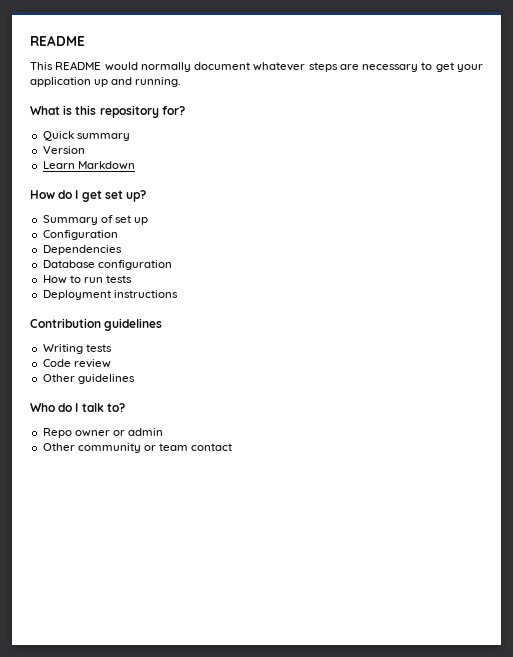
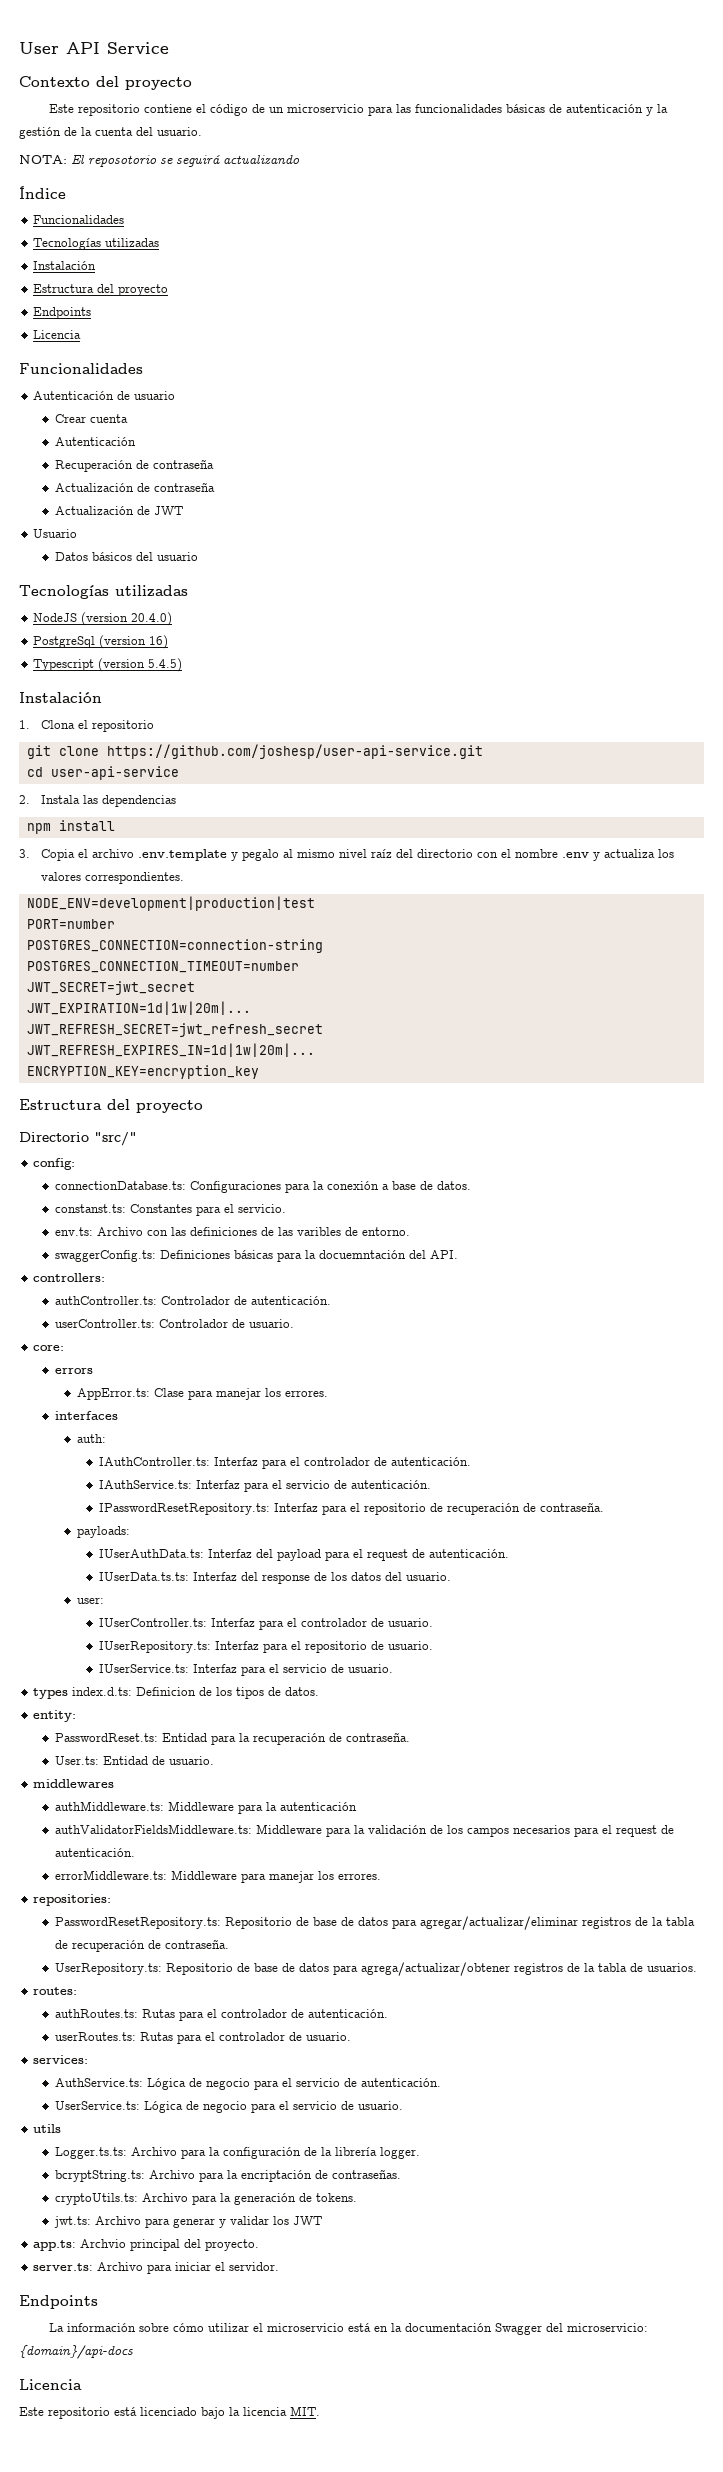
[30,35,85,46] [30,61,483,72] [30,77,182,87] [30,105,185,118] [42,131,130,141] [42,146,85,154] [42,161,135,170] [30,190,147,202] [42,215,148,225] [42,230,118,240] [42,245,122,255] [42,260,172,270] [42,275,132,284] [42,290,178,300] [30,318,163,331] [42,344,112,354] [42,359,111,368] [42,374,135,384] [30,403,125,412] [42,428,163,438] [42,443,233,453] README // This README would normally document whatever steps are necessary to get your application up and running. // What is this repository for? // Quick summary // Version // Learn Markdown // How do I get set up? // Summary of set up // Configuration // Dependencies // Database configuration // How to run tests // Deployment instructions // Contribution guidelines // Writing tests // Code review // Other guidelines // Who do I talk to? // Repo owner or admin // Other community or team contact -> [19,42,169,54] [19,76,192,90] [48,104,668,116] [19,127,202,139] [19,155,300,167] [19,186,66,199] [33,215,125,224] [33,238,160,250] [33,261,97,270] [33,284,169,296] [33,307,92,319] [33,330,82,339] [19,363,143,374] [33,391,176,400] [55,414,129,423] [55,437,137,446] [55,459,215,472] [55,482,216,492] [55,506,184,515] [33,529,78,538] [55,552,199,561] [19,585,188,599] [33,612,173,626] [33,635,169,649] [33,658,183,672] [19,692,102,703] [19,720,154,732] [26,744,483,759] [26,766,179,780] [19,795,176,807] [26,820,115,834] [19,849,674,861] [40,872,184,884] [26,896,315,911] [26,919,115,929] [26,939,323,953] [26,961,299,973] [26,981,195,995] [26,1001,251,1015] [26,1023,323,1037] [26,1043,315,1057] [26,1065,259,1079] [19,1099,203,1113] [19,1132,137,1146] [33,1158,76,1170] [55,1181,472,1193] [55,1204,287,1216] [55,1227,411,1236] [55,1250,459,1262] [33,1273,106,1282] [55,1296,332,1305] [55,1319,295,1328] [33,1345,65,1351] [55,1368,94,1374] [76,1388,328,1400] [55,1411,119,1420] [76,1434,106,1443] [98,1457,471,1469] [98,1480,431,1492] [98,1502,604,1515] [76,1526,130,1538] [98,1549,509,1561] [98,1572,451,1584] [76,1597,104,1604] [98,1618,433,1630] [98,1641,433,1653] [98,1664,393,1676] [33,1687,320,1699] [33,1710,77,1722] [55,1732,411,1745] [55,1756,215,1765] [33,1779,115,1788] [55,1801,358,1814] [55,1824,675,1837] [55,1848,136,1857] [55,1870,382,1883] [33,1894,112,1906] [55,1916,696,1930] [55,1939,230,1952] [55,1962,698,1976] [33,1987,78,1995] [55,2009,389,2021] [55,2032,352,2044] [33,2055,89,2064] [55,2078,442,2090] [55,2101,404,2113] [33,2124,62,2133] [55,2147,421,2159] [55,2169,402,2182] [55,2193,358,2205] [54,2216,323,2228] [33,2239,260,2251] [33,2262,280,2274] [19,2295,98,2309] [48,2323,648,2335] [19,2345,133,2359] [19,2379,82,2390] [19,2406,320,2419] User API Service // Contexto del proyecto // Este repositorio contiene el código de un microservicio para las funcionalidades básicas de autenticación y la gestión de la cuenta del usuario. // NOTA: El reposotorio se seguirá actualizando // Índice // Funcionalidades // Tecnologías utilizadas // Instalación // Estructura del proyecto // Endpoints // Licencia // Funcionalidades // Autenticación de usuario // Crear cuenta // Autenticación // Recuperación de contraseña // Actualización de contraseña // Actualización de JWT // Usuario // Datos básicos del usuario // Tecnologías utilizadas // NodeJS (version 20.4.0) // PostgreSql (version 16) // Typescript (version 5.4.5) // Instalación // 1. Clona el repositorio // git clone https://github.com/joshesp/user-api-service.git // cd user-api-service // 2. Instala las dependencias // npm install // 3. Copia el archivo .env.template y pegalo al mismo nivel raíz del directorio con el nombre .env y actualiza los valores correspondientes. // NODE_ENV=development|production|test // PORT=number // POSTGRES_CONNECTION=connection-string // POSTGRES_CONNECTION_TIMEOUT=number // JWT_SECRET=jwt_secret // JWT_EXPIRATION=1d|1w|20m|... // JWT_REFRESH_SECRET=jwt_refresh_secret // JWT_REFRESH_EXPIRES_IN=1d|1w|20m|... // ENCRYPTION_KEY=encryption_key // Estructura del proyecto // Directorio "src/" // config: // connectionDatabase.ts: Configuraciones para la conexión a base de datos. // constanst.ts: Constantes para el servicio. // env.ts: Archivo con las definiciones de las varibles de entorno. // swaggerConfig.ts: Definiciones básicas para la docuemntación del API. // controllers: // authController.ts: Controlador de autenticación. // userController.ts: Controlador de usuario. // core: // errors // AppError.ts: Clase para manejar los errores. // interfaces // auth: // IAuthController.ts: Interfaz para el controlador de autenticación. // IAuthService.ts: Interfaz para el servicio de autenticación. // IPasswordResetRepository.ts: Interfaz para el repositorio de recuperación de contraseña. // payloads: // IUserAuthData.ts: Interfaz del payload para el request de autenticación. // IUserData.ts.ts: Interfaz del response de los datos del usuario. // user: // IUserController.ts: Interfaz para el controlador de usuario. // IUserRepository.ts: Interfaz para el repositorio de usuario. // IUserService.ts: Interfaz para el servicio de usuario. // types index.d.ts: Definicion de los tipos de datos. // entity: // PasswordReset.ts: Entidad para la recuperación de contraseña. // User.ts: Entidad de usuario. // middlewares // authMiddleware.ts: Middleware para la autenticación // authValidatorFieldsMiddleware.ts: Middleware para la validación de los campos necesarios para el request de autenticación. // errorMiddleware.ts: Middleware para manejar los errores. // repositories: // PasswordResetRepository.ts: Repositorio de base de datos para agregar/actualizar/eliminar registros de la tabla de recuperación de contraseña. // UserRepository.ts: Repositorio de base de datos para agrega/actualizar/obtener registros de la tabla de usuarios. // routes: // authRoutes.ts: Rutas para el controlador de autenticación. // userRoutes.ts: Rutas para el controlador de usuario. // services: // AuthService.ts: Lógica de negocio para el servicio de autenticación. // UserService.ts: Lógica de negocio para el servicio de usuario. // utils // Logger.ts.ts: Archivo para la configuración de la librería logger. // bcryptString.ts: Archivo para la encriptación de contraseñas. // cryptoUtils.ts: Archivo para la generación de tokens. // jwt.ts: Archivo para generar y validar los JWT // app.ts: Archvio principal del proyecto. // server.ts: Archivo para iniciar el servidor. // Endpoints // La información sobre cómo utilizar el microservicio está en la documentación Swagger del microservicio: {domain}/api-docs // Licencia // Este repositorio está licenciado bajo la licencia MIT.

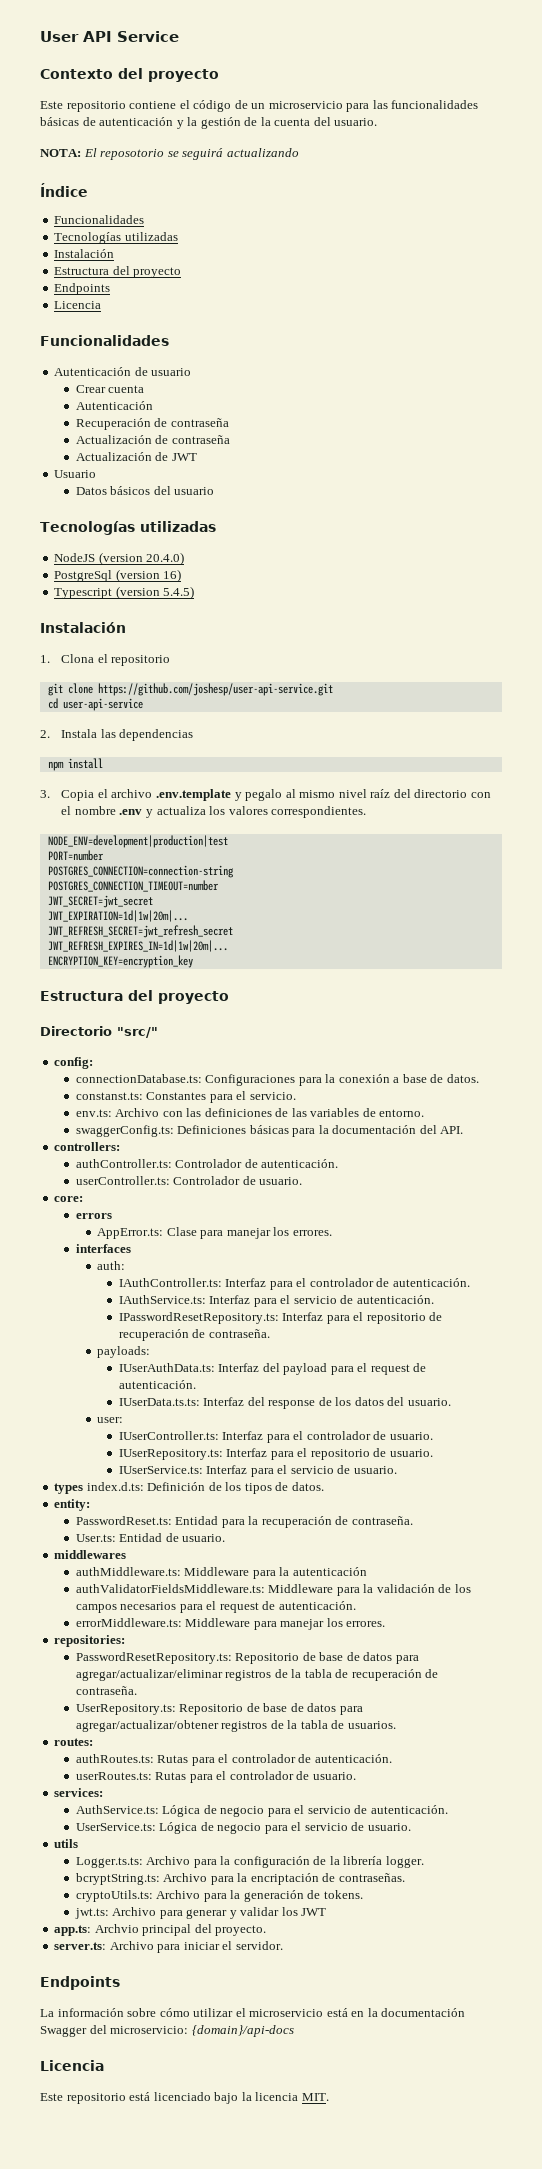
[297,1227,342,1236] varibles -> [310,1108,360,1117] variables
[319,1250,407,1259] docuemntación -> [332,1125,417,1134] documentación
[136,1687,197,1696] Definicion -> [147,1482,206,1491] Definición
[361,1962,511,1976] agrega/actualizar/obtener -> [75,1720,219,1732] agregar/actualizar/obtener

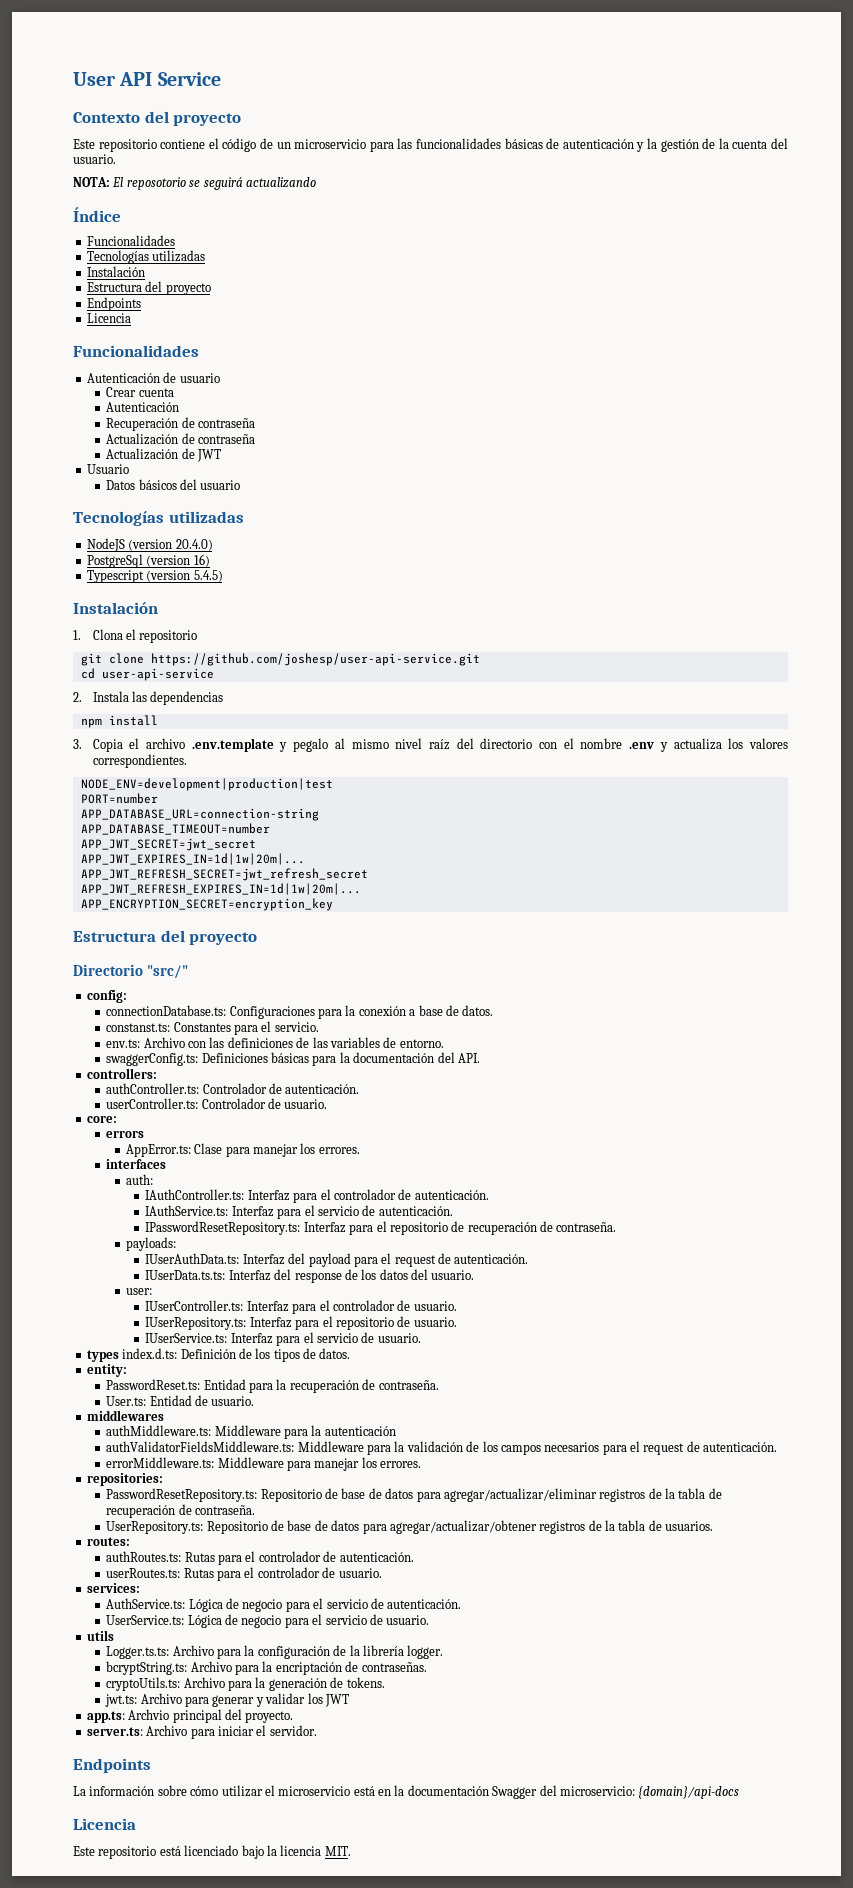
[47,865,234,878] [47,880,219,892] [47,895,153,908] [47,910,188,922] [47,925,233,938] [47,940,228,952] [47,955,193,968] POSTGRES_CONNECTION=connection-string // POSTGRES_CONNECTION_TIMEOUT=number // JWT_SECRET=jwt_secret // JWT_EXPIRATION=1d|1w|20m|... // JWT_REFRESH_SECRET=jwt_refresh_secret // JWT_REFRESH_EXPIRES_IN=1d|1w|20m|... // ENCRYPTION_KEY=encryption_key -> [80,808,319,821] [80,823,270,835] [80,838,256,851] [80,853,305,865] [80,868,368,881] [80,883,361,895] [80,898,333,911] APP_DATABASE_URL=connection-string // APP_DATABASE_TIMEOUT=number // APP_JWT_SECRET=jwt_secret // APP_JWT_EXPIRES_IN=1d|1w|20m|... // APP_JWT_REFRESH_SECRET=jwt_refresh_secret // APP_JWT_REFRESH_EXPIRES_IN=1d|1w|20m|... // APP_ENCRYPTION_SECRET=encryption_key

